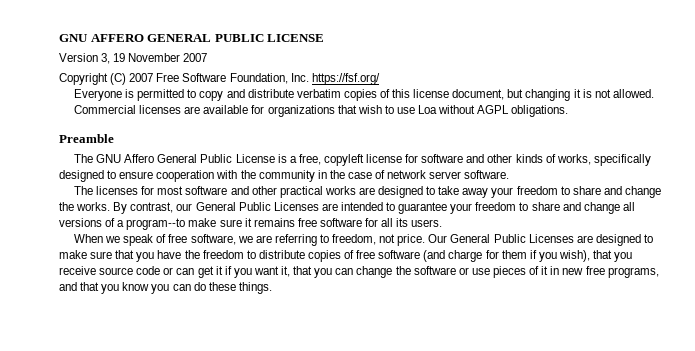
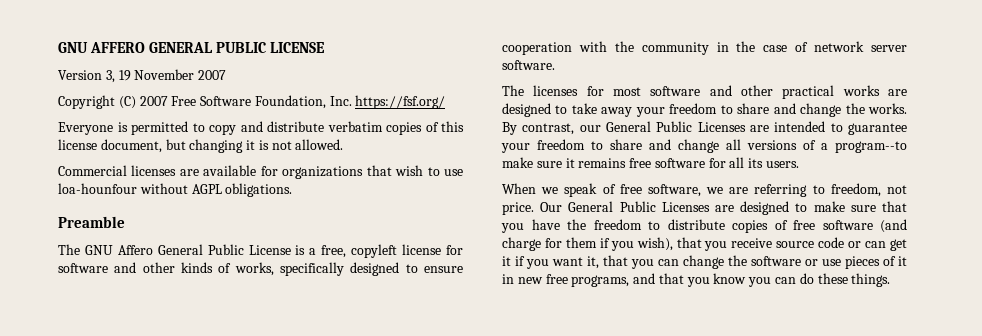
[418,105,438,114] Loa -> [58,183,137,194] loa-hounfour

